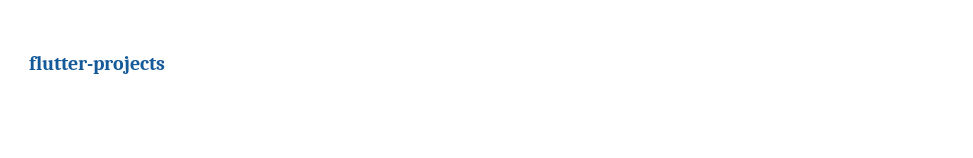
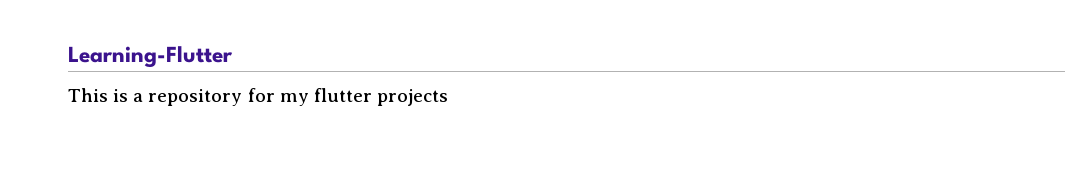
[29,55,165,74] flutter-projects -> [68,46,233,68] [68,88,448,106] Learning-Flutter // This is a repository for my flutter projects

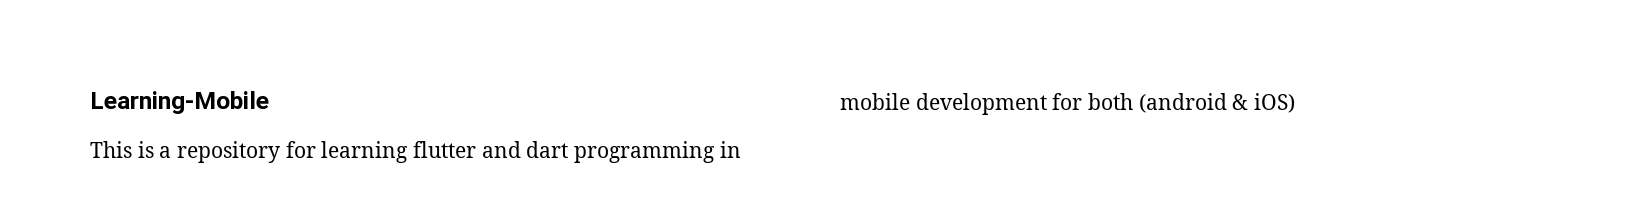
[68,46,233,68] Learning-Flutter -> [90,91,269,114] Learning-Mobile
[279,88,448,106] my flutter projects -> [321,141,741,163] [840,93,1296,115] learning flutter and dart programming in mobile development for both (android & iOS)

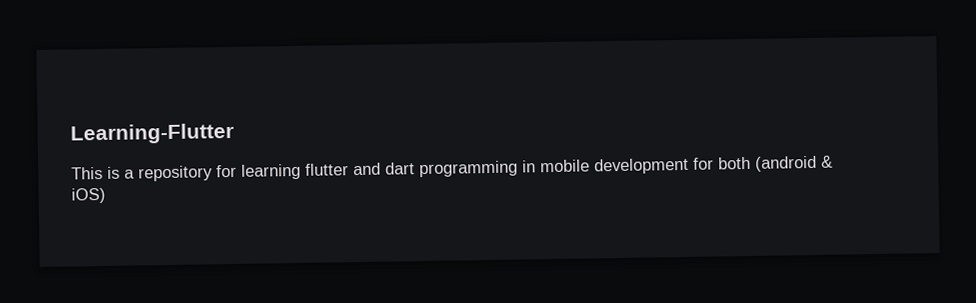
[90,91,269,114] Learning-Mobile -> [70,122,234,145] Learning-Flutter

